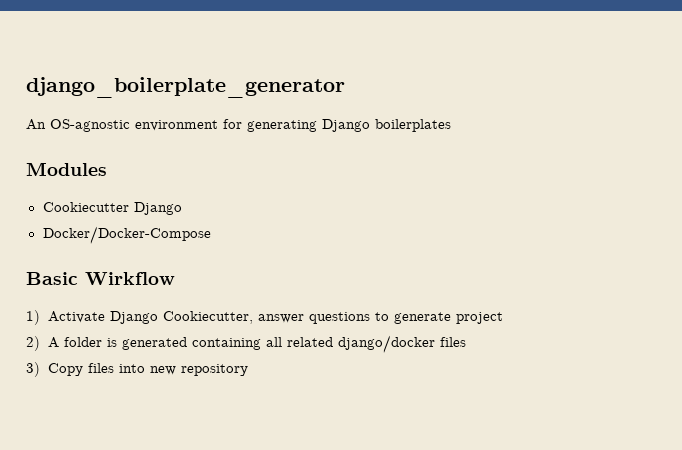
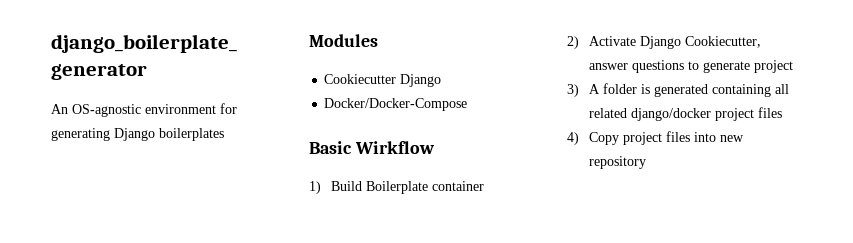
(40, 317) none -> [331,181,485,194] [567,36,579,49] Build Boilerplate container // 2)
[26,336,40,351] 2) -> [567,84,579,97] 3)
(435, 344) none -> [715,108,755,121] project
[26,362,83,377] 3) Copy -> [567,132,663,145] 4) Copy project

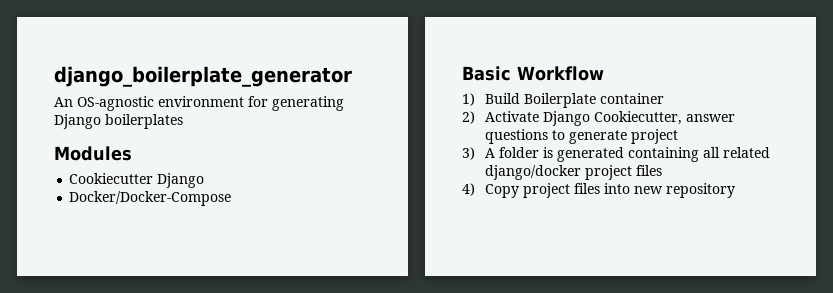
[354,141,435,154] Wirkflow -> [517,66,604,81] Workflow

